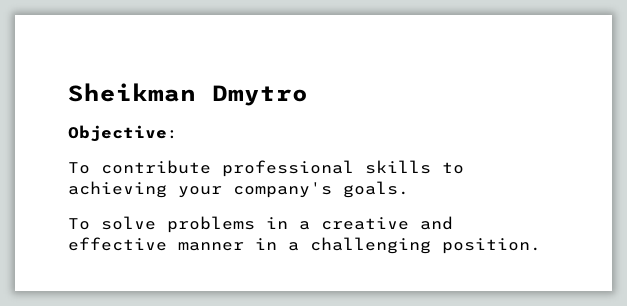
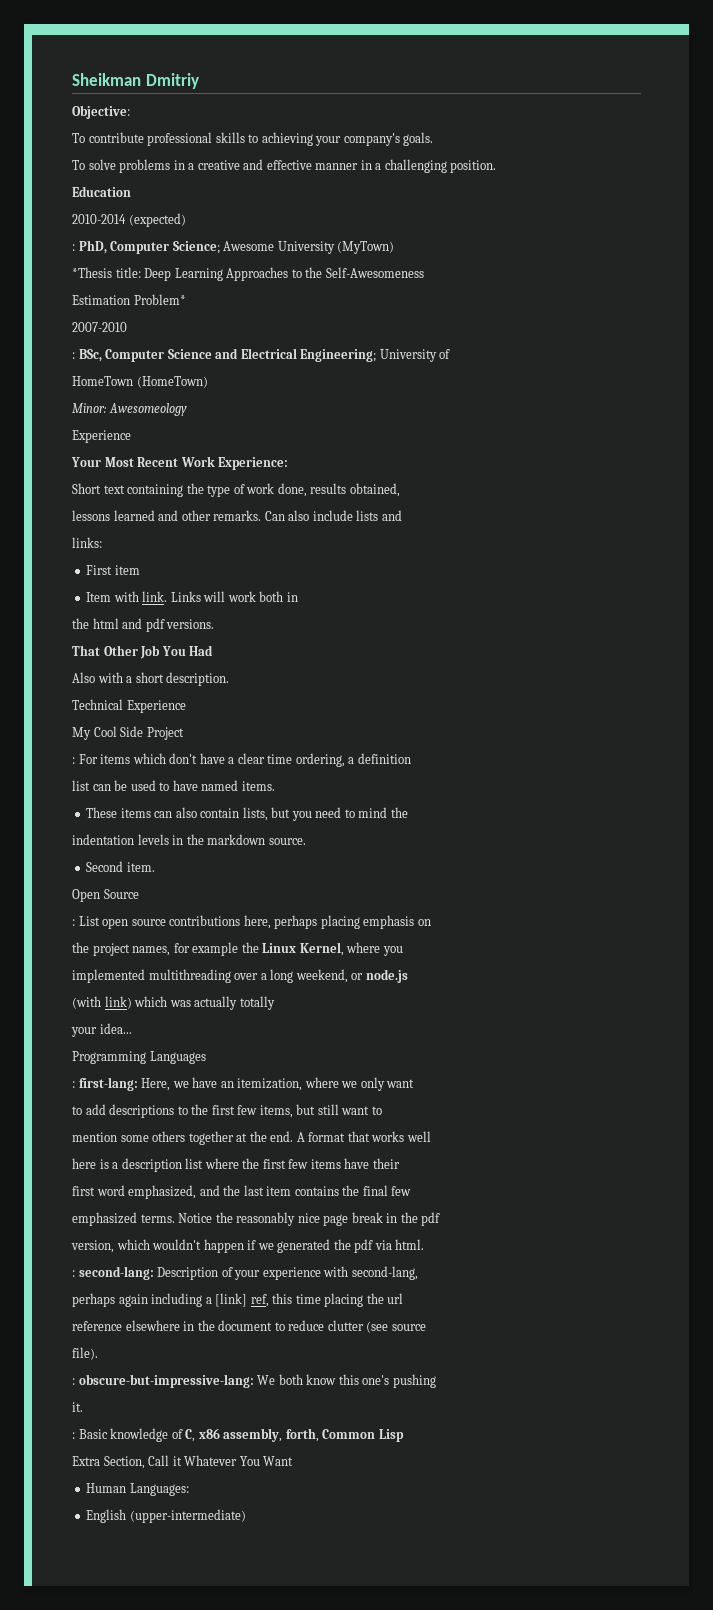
[212,85,308,106] Dmytro -> [145,73,199,89] Dmitriy
(541, 246) none -> [72,186,131,197] [72,213,186,227] [72,240,395,254] [72,267,424,281] [72,294,186,305] [72,322,127,332] [72,348,451,362] [72,376,208,388] [72,403,187,416] [72,430,131,443] [71,456,289,470] [72,483,400,497] [72,510,402,521] [72,537,102,548] [86,565,140,575] [86,591,298,602] [72,618,215,632] [72,645,214,659] [72,672,230,686] [72,699,186,713] [72,726,184,740] [72,753,411,767] [72,780,275,791] [86,807,408,821] [72,834,306,845] [86,861,155,872] [72,889,139,902] [72,915,431,929] [72,942,403,956] [72,969,408,983] [72,996,275,1010] [71,1023,132,1037] [72,1051,206,1064] [72,1077,415,1091] [72,1104,382,1118] [72,1131,431,1145] [72,1158,400,1172] [72,1185,412,1199] [72,1212,441,1226] [71,1239,425,1253] [72,1266,418,1280] [72,1293,404,1307] [72,1320,426,1333] [72,1347,98,1360] [72,1374,436,1388] [72,1402,83,1412] [72,1428,404,1442] [72,1455,294,1469] [86,1483,189,1496] [86,1509,246,1523] // Education // 2010-2014 (expected) // : PhD, Computer Science; Awesome University (MyTown) // *Thesis title: Deep Learning Approaches to the Self-Awesomeness // Estimation Problem* // 2007-2010 // : BSc, Computer Science and Electrical Engineering; University of // HomeTown (HomeTown) // Minor: Awesomeology // Experience // Your Most Recent Work Experience: // Short text containing the type of work done, results obtained, // lessons learned and other remarks. Can also include lists and // links: // First item // Item with link. Links will work both in // the html and pdf versions. // That Other Job You Had // Also with a short description. // Technical Experience // My Cool Side Project // : For items which don't have a clear time ordering, a definition // list can be used to have named items. // These items can also contain lists, but you need to mind the // indentation levels in the markdown source. // Second item. // Open Source // : List open source contributions here, perhaps placing emphasis on // the project names, for example the Linux Kernel, where you // implemented multithreading over a long weekend, or node.js // (with link) which was actually totally // your idea... // Programming Languages // : first-lang: Here, we have an itemization, where we only want // to add descriptions to the first few items, but still want to // mention some others together at the end. A format that works well // here is a description list where the first few items have their // first word emphasized, and the last item contains the final few // emphasized terms. Notice the reasonably nice page break in the pdf // version, which wouldn't happen if we generated the pdf via html. // : second-lang: Description of your experience with second-lang, // perhaps again including a [link] ref, this time placing the url // reference elsewhere in the document to reduce clutter (see source // file). // : obscure-but-impressive-lang: We both know this one's pushing // it. // : Basic knowledge of C, x86 assembly, forth, Common Lisp // Extra Section, Call it Whatever You Want // Human Languages: // English (upper-intermediate)

